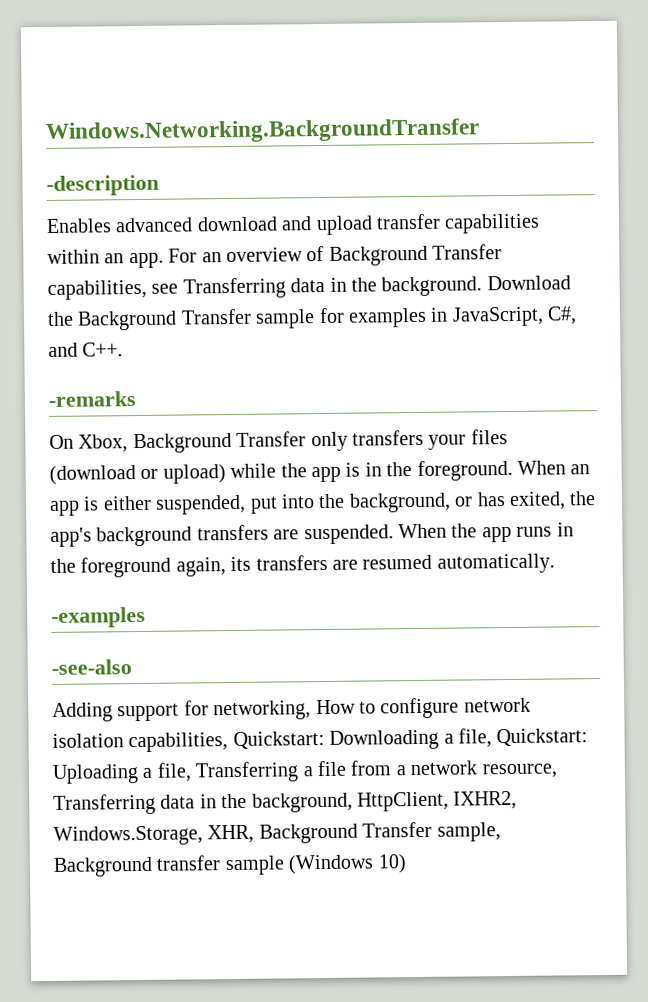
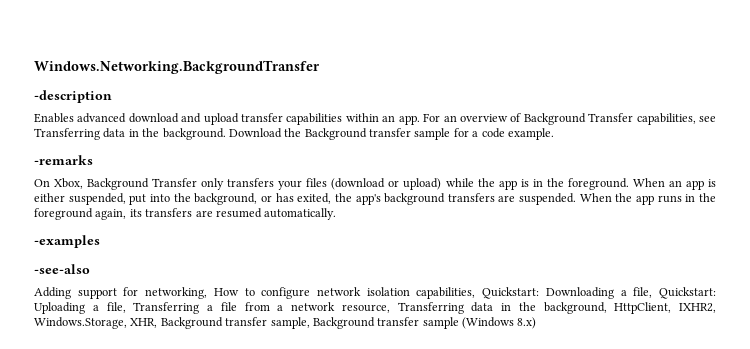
[180,308,252,325] Transfer -> [369,128,411,137] transfer
[348,306,578,328] [48,342,124,357] examples in JavaScript, C#, and C++. -> [472,128,554,140] a code example.
[362,821,433,838] Transfer -> [225,317,268,326] transfer
[377,854,407,874] 10) -> [517,317,537,329] 8.x)

